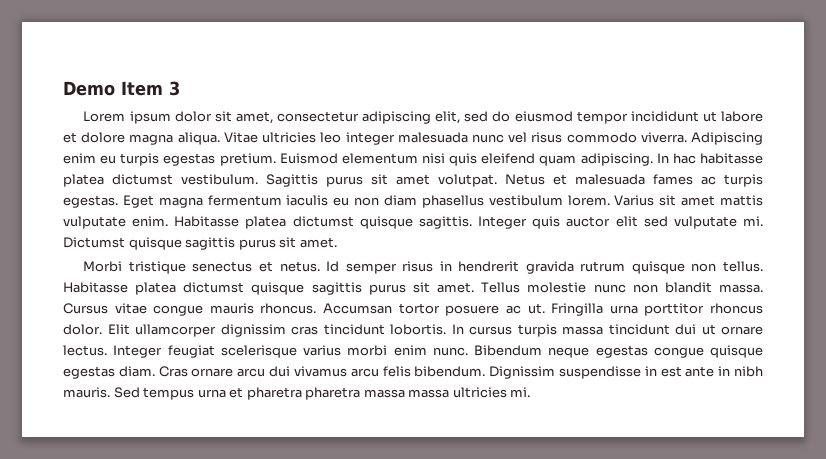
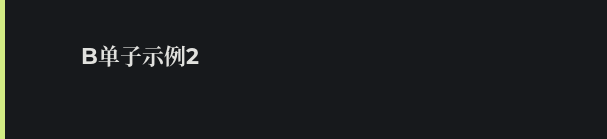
[63,81,180,96] [83,111,764,124] [63,132,763,145] [63,153,763,166] [63,174,763,187] [63,195,763,208] [63,216,763,229] [63,237,337,250] [83,261,763,274] [63,282,763,295] [63,303,764,316] [63,324,763,337] [63,345,763,358] [63,366,763,379] [63,387,531,400] Demo Item 3 // Lorem ipsum dolor sit amet, consectetur adipiscing elit, sed do eiusmod tempor incididunt ut labore et dolore magna aliqua. Vitae ultricies leo integer malesuada nunc vel risus commodo viverra. Adipiscing enim eu turpis egestas pretium. Euismod elementum nisi quis eleifend quam adipiscing. In hac habitasse platea dictumst vestibulum. Sagittis purus sit amet volutpat. Netus et malesuada fames ac turpis egestas. Eget magna fermentum iaculis eu non diam phasellus vestibulum lorem. Varius sit amet mattis vulputate enim. Habitasse platea dictumst quisque sagittis. Integer quis auctor elit sed vulputate mi. Dictumst quisque sagittis purus sit amet. // Morbi tristique senectus et netus. Id semper risus in hendrerit gravida rutrum quisque non tellus. Habitasse platea dictumst quisque sagittis purus sit amet. Tellus molestie nunc non blandit massa. Cursus vitae congue mauris rhoncus. Accumsan tortor posuere ac ut. Fringilla urna porttitor rhoncus dolor. Elit ullamcorper dignissim cras tincidunt lobortis. In cursus turpis massa tincidunt dui ut ornare lectus. Integer feugiat scelerisque varius morbi enim nunc. Bibendum neque egestas congue quisque egestas diam. Cras ornare arcu dui vivamus arcu felis bibendum. Dignissim suspendisse in est ante in nibh mauris. Sed tempus urna et pharetra pharetra massa massa ultricies mi. -> [81,45,199,67] B单子示例2

